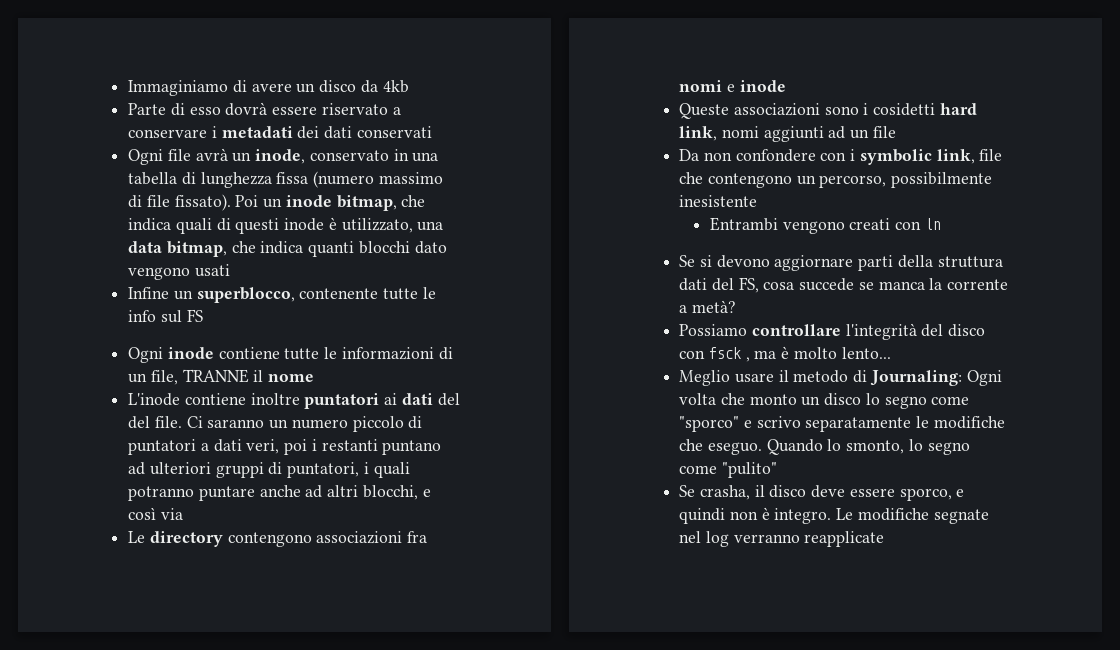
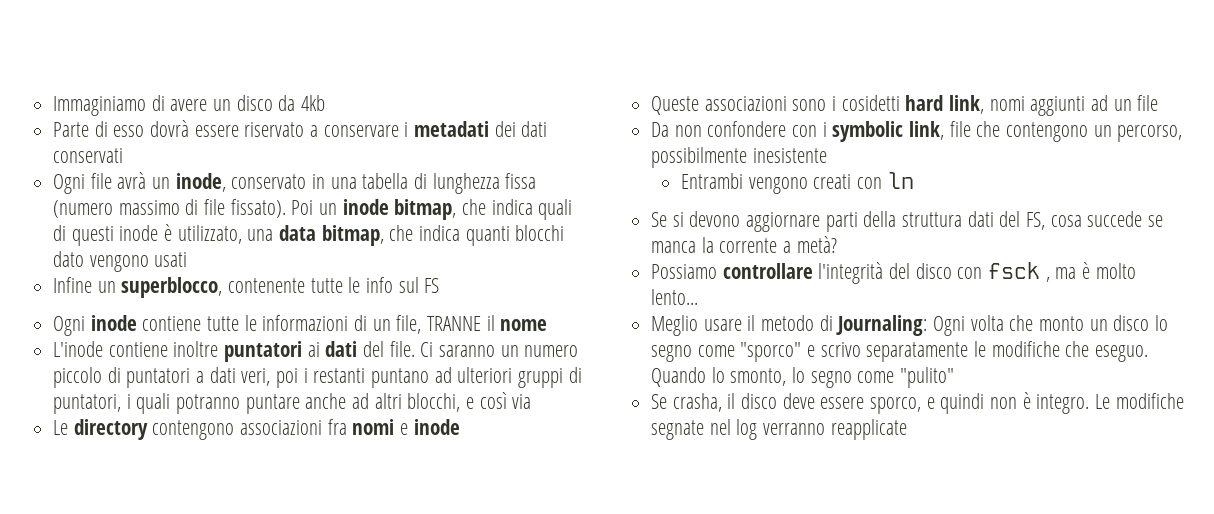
[128,416,151,429] del -> (385, 349) none

